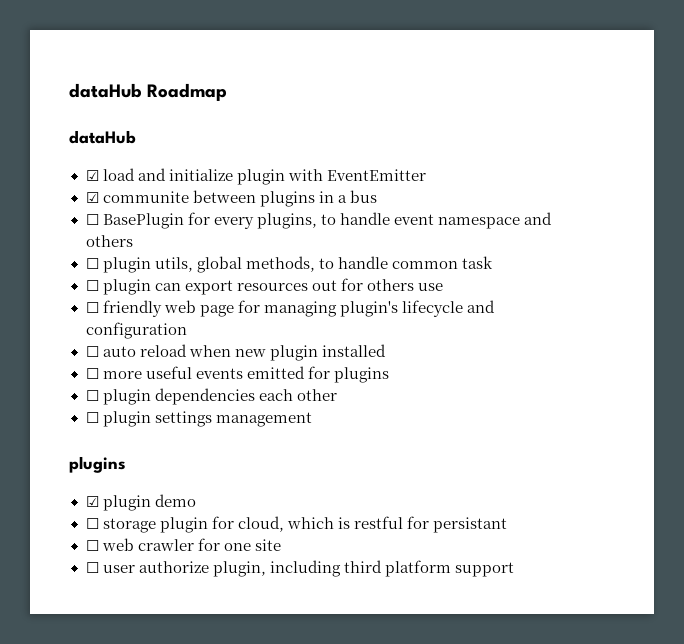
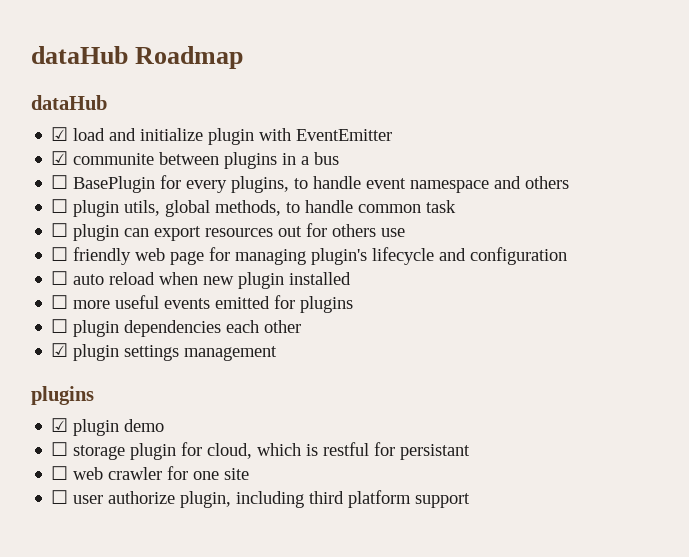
[85,412,99,423] ☐ -> [51,343,69,357] ☑

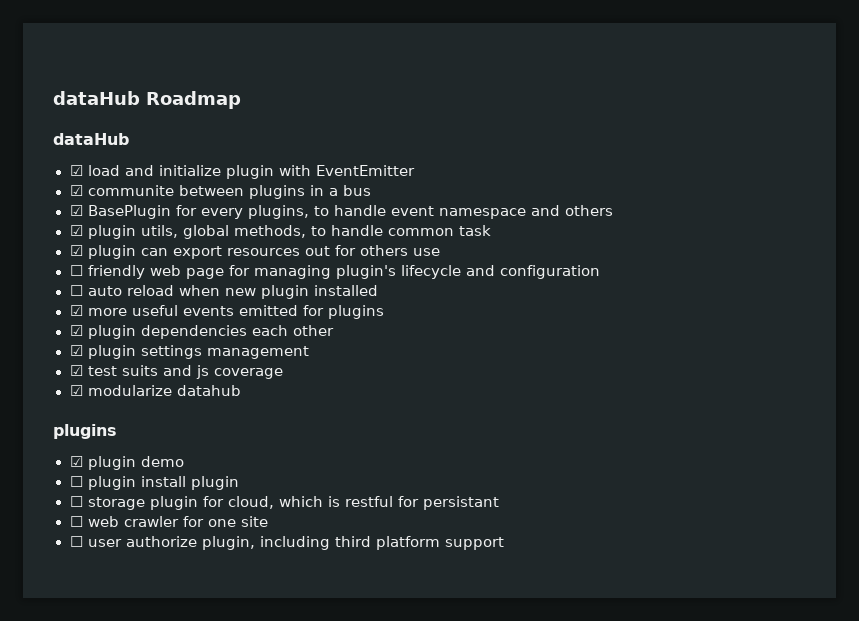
[51,175,69,189] ☐ -> [69,205,83,216] ☑
[51,199,69,213] ☐ -> [69,225,83,236] ☑
[51,223,69,237] ☐ -> [69,245,83,256] ☑
[51,295,69,309] ☐ -> [69,305,83,316] ☑
[51,319,69,333] ☐ -> [69,325,83,336] ☑
(278, 353) none -> [69,365,283,379] [69,385,241,396] // ☑ test suits and js coverage // ☑ modularize datahub
(165, 425) none -> [69,476,239,490] // ☐ plugin install plugin

